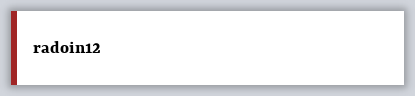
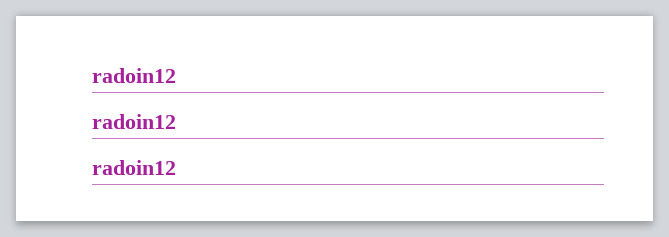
[33,41,101,53] radoin12 -> [92,68,176,83] [92,114,176,129] [92,160,176,175] radoin12 // radoin12 // radoin12

